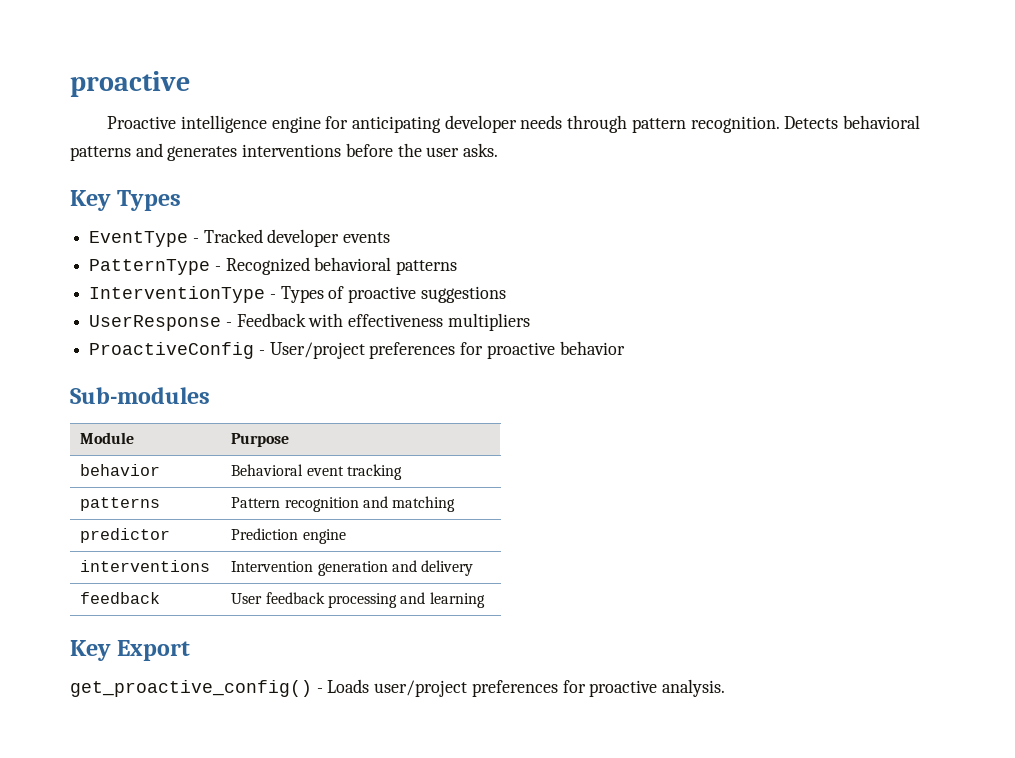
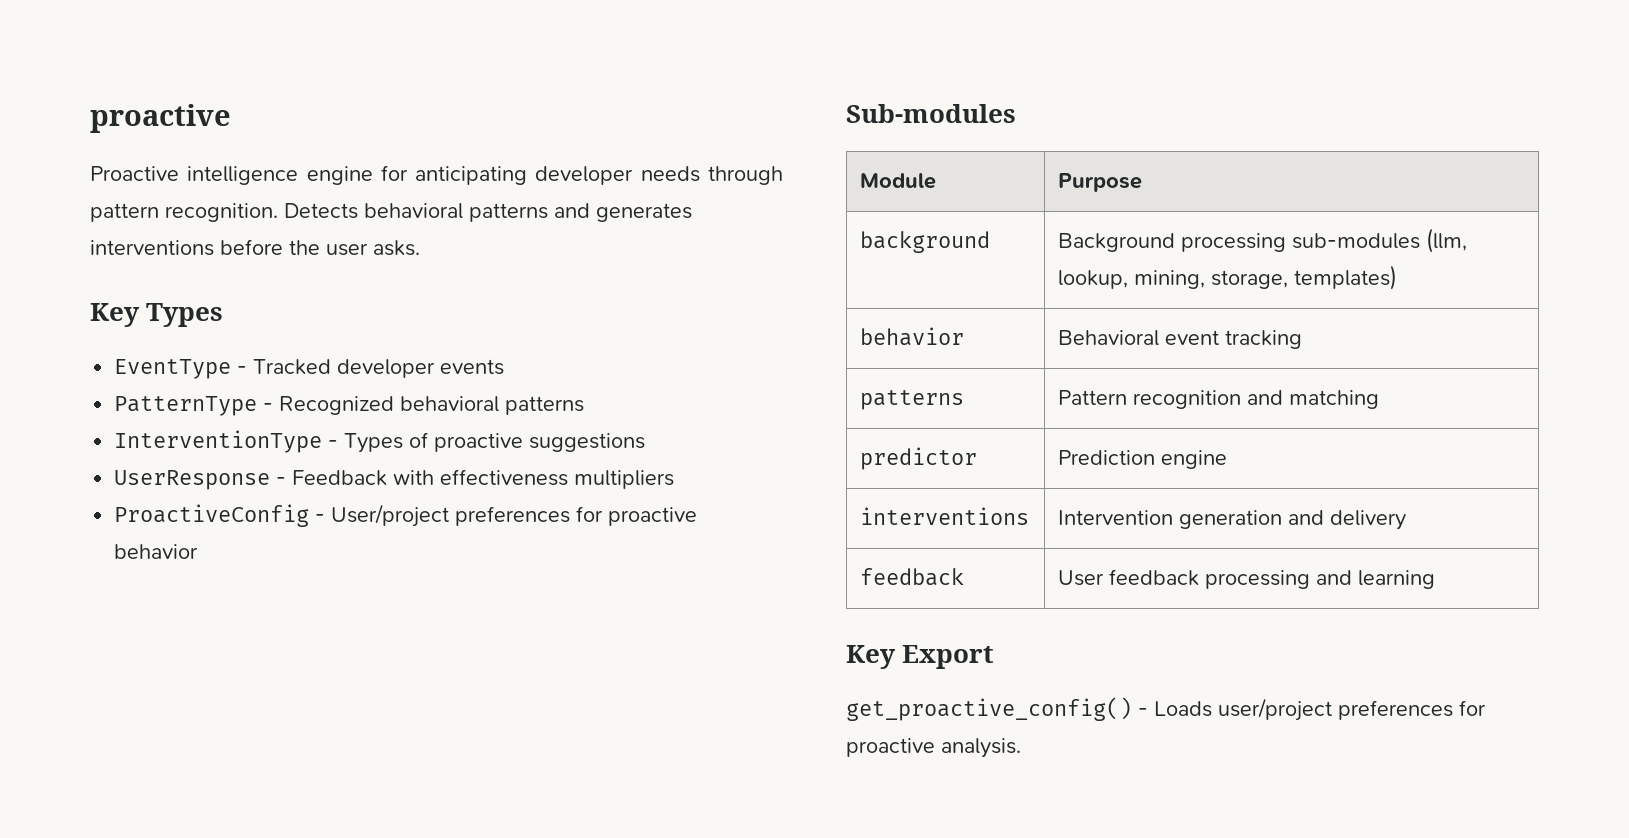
(290, 440) none -> [860,231,991,253] [1058,228,1468,253] [1058,265,1398,290] // background | Background processing sub-modules (llm, lookup, mining, storage, templates)

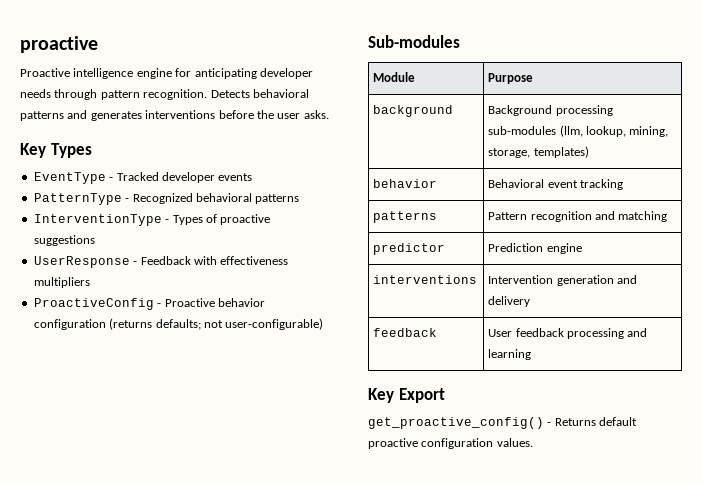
[331,504,698,527] [114,544,199,559] User/project preferences for proactive behavior -> [164,298,265,307] [33,318,324,330] Proactive behavior configuration (returns defaults; not user-configurable)
[1154,698,1486,721] [846,738,1021,758] Loads user/project preferences for proactive analysis. -> [554,417,638,426] [368,438,533,449] Returns default proactive configuration values.

